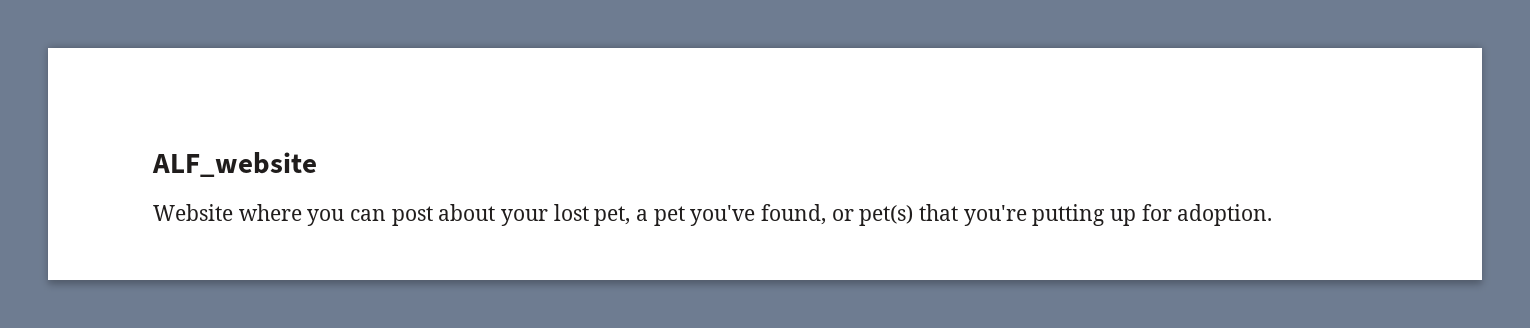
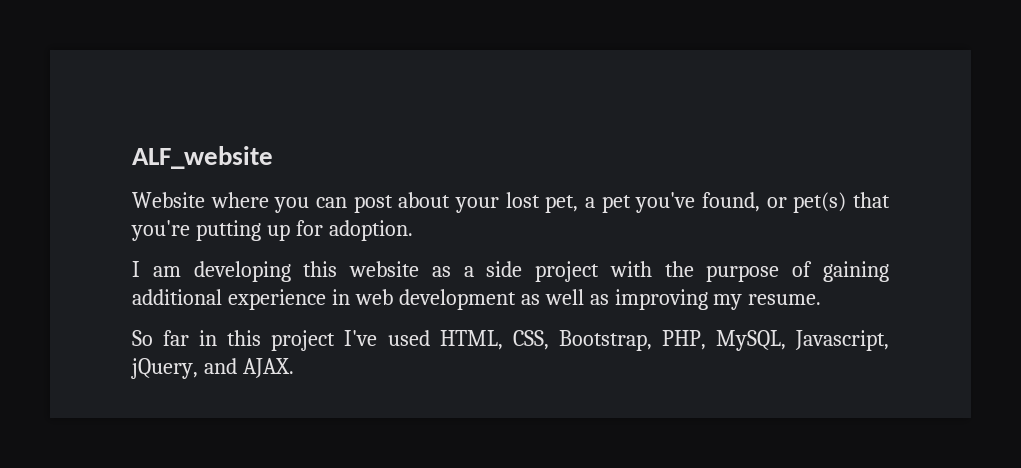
(1273, 215) none -> [132,261,889,282] [132,289,822,310] [132,330,890,351] [131,358,294,379] // I am developing this website as a side project with the purpose of gaining additional experience in web development as well as improving my resume. // So far in this project I've used HTML, CSS, Bootstrap, PHP, MySQL, Javascript, jQuery, and AJAX.

